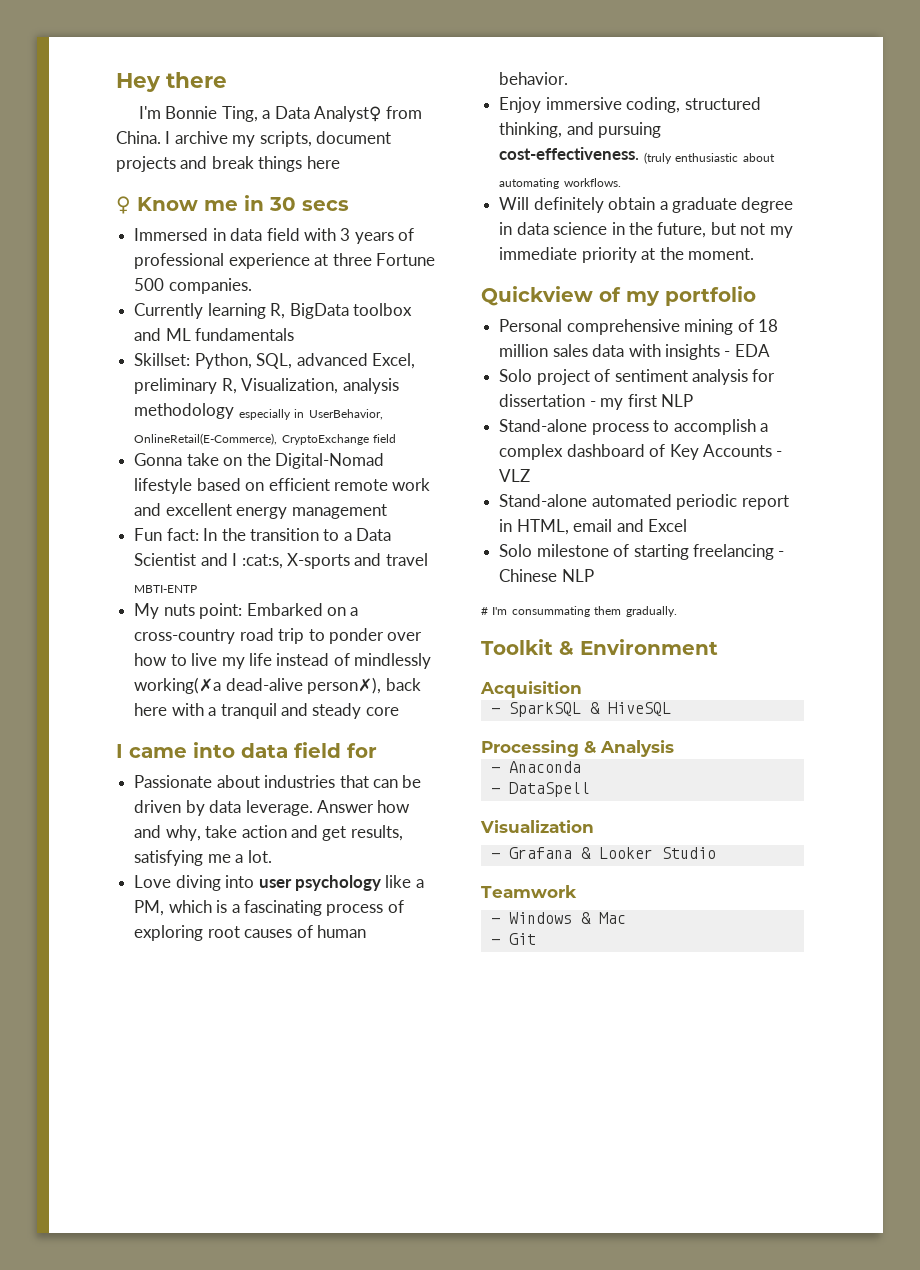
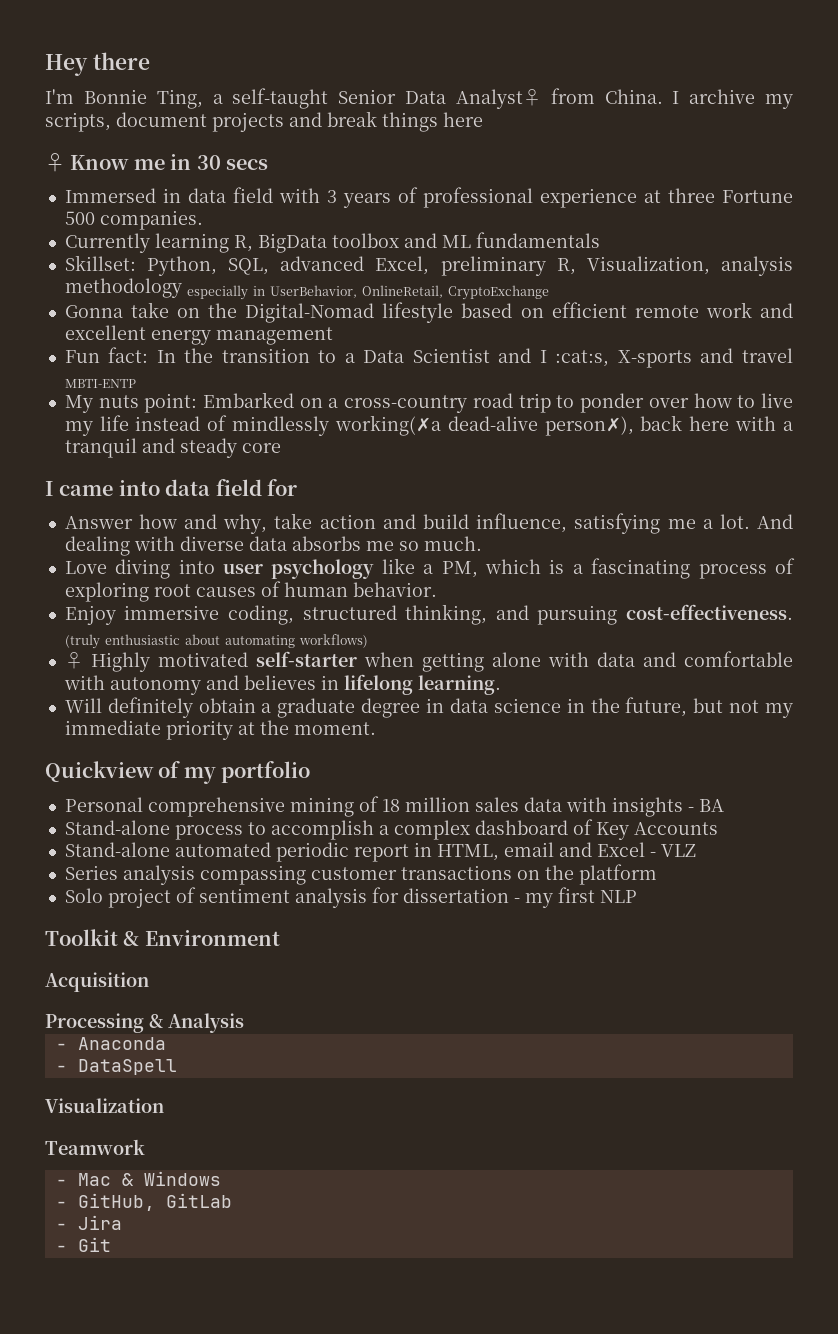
(271, 114) none -> [232,88,397,109] self-taught Senior
[134,433,278,445] OnlineRetail(E-Commerce), -> [361,285,443,298] OnlineRetail,
[373,434,397,443] field -> (549, 292) none
[134,775,422,788] [134,800,313,816] Passionate about industries that can be driven by data leverage. -> (297, 487) none
[322,825,403,841] get results, -> [422,513,568,533] build influence,
(272, 856) none -> [757,514,794,529] [64,536,482,556] And dealing with diverse data absorbs me so much.
[563,178,621,187] workflows. -> [298,634,368,648] [64,651,793,672] [63,674,501,695] workflows) // ♀ Highly motivated self-starter when getting alone with data and comfortable with autonomy and believes in lifelong learning.
[734,344,770,357] EDA -> [698,799,724,812] [64,819,718,840] [64,842,696,862] [64,864,657,885] BA // Stand-alone process to accomplish a complex dashboard of Key Accounts // Stand-alone automated periodic report in HTML, email and Excel - VLZ // Series analysis compassing customer transactions on the platform
[499,419,768,435] [499,444,783,460] [499,469,531,482] [499,494,789,510] [499,519,687,535] [499,544,785,560] [499,569,594,582] [481,606,677,617] // Stand-alone process to accomplish a complex dashboard of Key Accounts - VLZ // Stand-alone automated periodic report in HTML, email and Excel // Solo milestone of starting freelancing - Chinese NLP // # I'm consummating them gradually. -> (637, 896) none
[490,702,671,717] // - SparkSQL & HiveSQL -> (149, 982) none
[490,847,716,859] // - Grafana & Looker Studio -> (164, 1105) none
(500, 921) none -> [77,1173,134,1186] Mac &
[580,912,626,924] & Mac -> [55,1193,232,1211] [55,1215,122,1230] // - GitHub, GitLab // - Jira

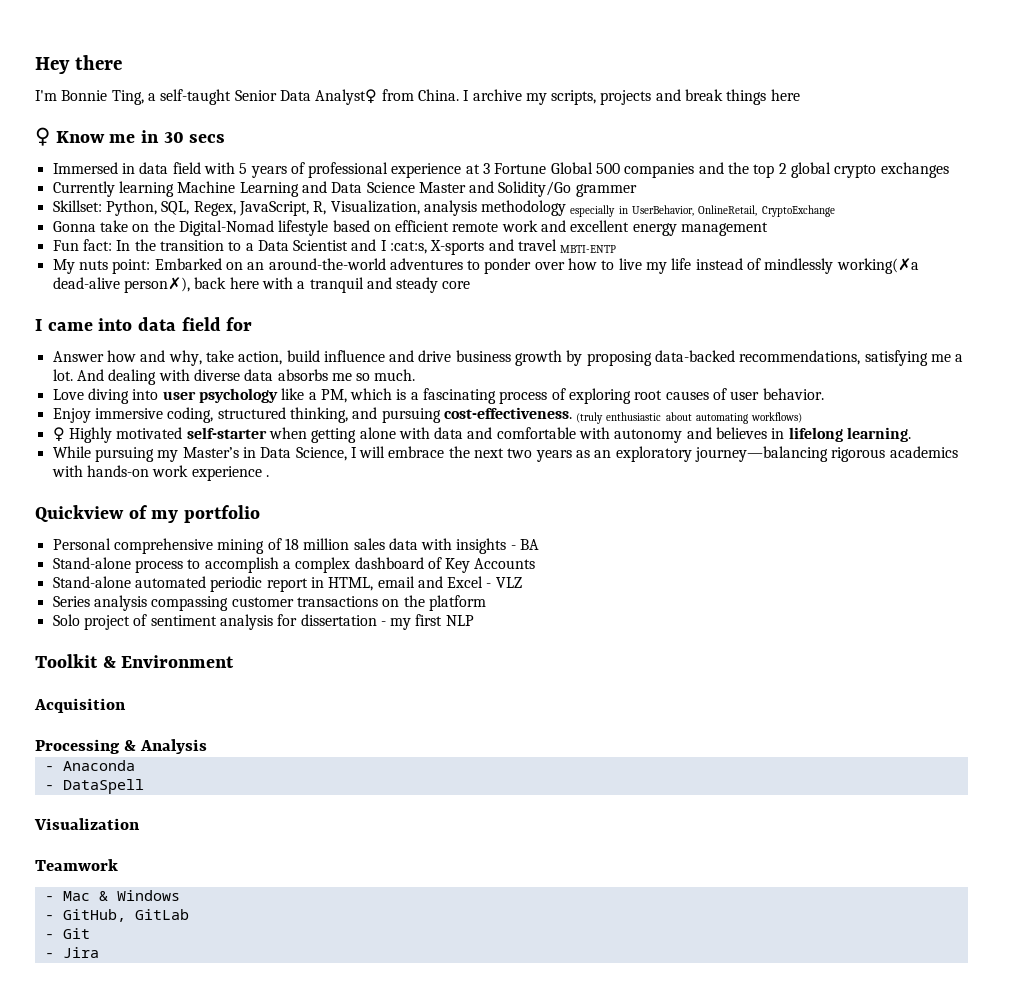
[116,112,207,127] document -> (597, 97) none
[326,190,337,203] 3 -> [239,163,248,174] 5
[667,188,793,203] [64,210,203,230] [64,232,600,253] three Fortune 500 companies. // Currently learning R, BigData toolbox and ML fundamentals -> [483,162,949,178] [52,181,637,197] 3 Fortune Global 500 companies and the top 2 global crypto exchanges // Currently learning Machine Learning and Data Science Master and Solidity/Go grammer
[280,256,546,276] advanced Excel, preliminary -> [193,201,309,216] Regex, JavaScript,
[328,393,551,413] a cross-country road trip -> [247,258,463,270] an around-the-world adventures
[319,513,568,533] action and build influence, -> [238,350,861,366] action, build influence and drive business growth by proposing data-backed recommendations,
[283,582,348,597] human -> [730,391,760,400] user
[64,697,794,718] [64,720,376,740] Will definitely obtain a graduate degree in data science in the future, but not my immediate priority at the moment. -> [52,446,958,462] [51,465,269,481] While pursuing my Master’s in Data Science, I will embrace the next two years as an exploratory journey—balancing rigorous academics with hands-on work experience .
[77,1215,122,1230] [55,1237,111,1252] Jira // - Git -> [62,928,90,939] [44,947,99,958] Git // - Jira

